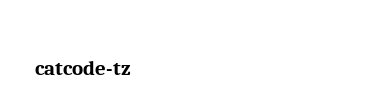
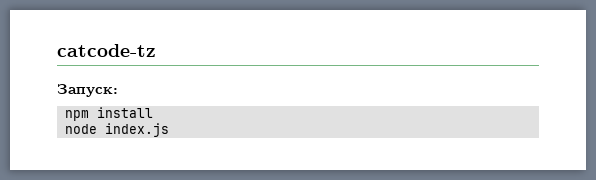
(131, 67) none -> [57,84,118,97] [64,107,153,121] [64,123,169,137] // Запуск: // npm install // node index.js

